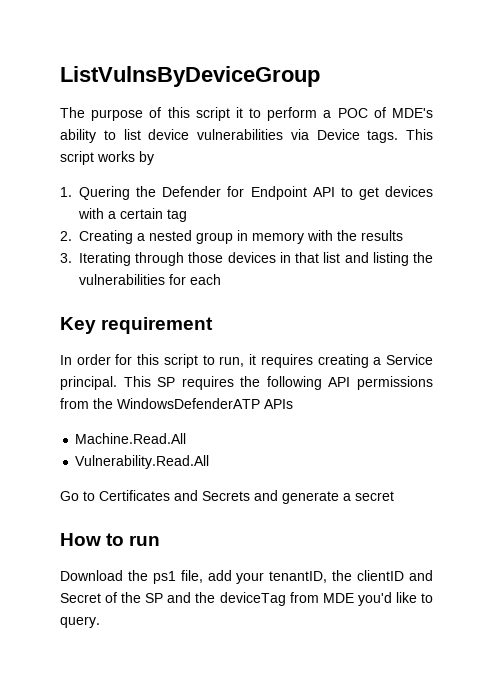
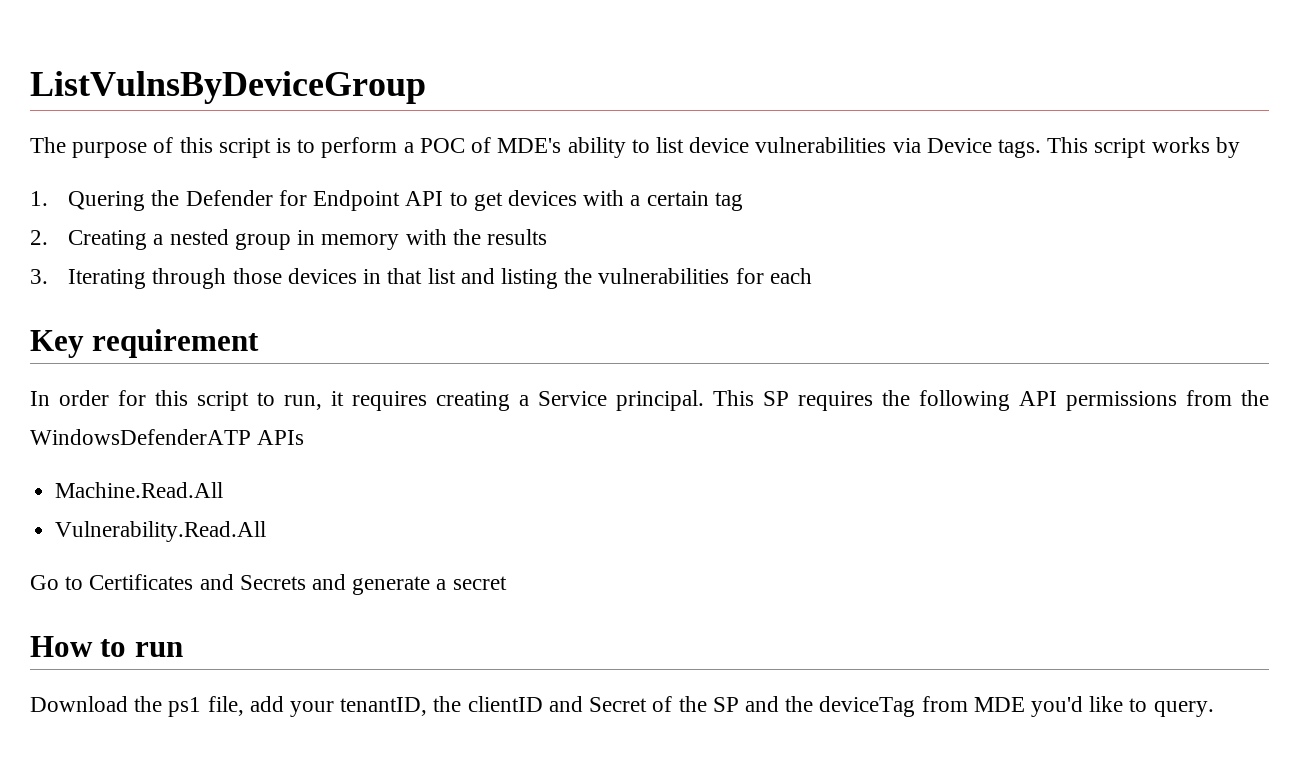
[235,107,243,118] it -> [276,138,292,153] is

